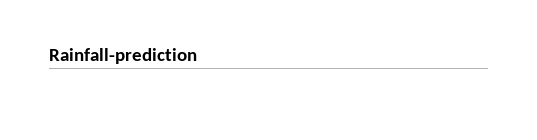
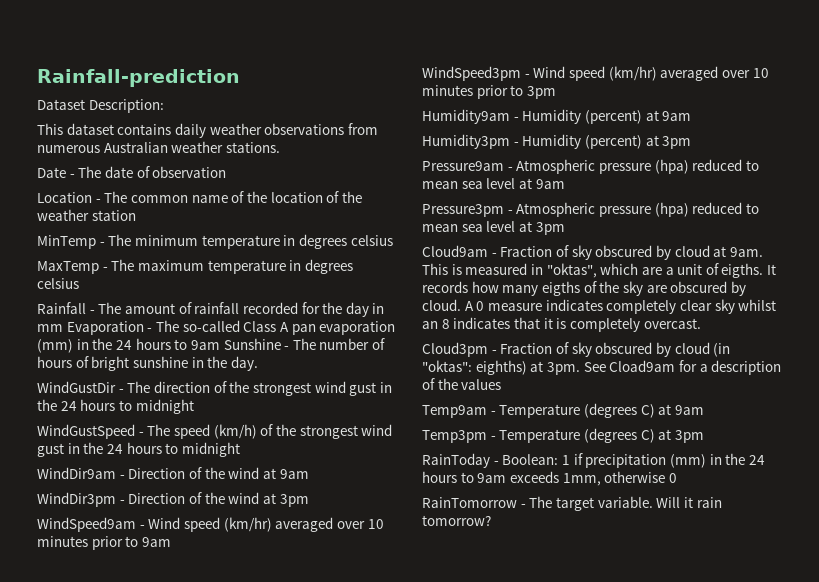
(197, 56) none -> [37,99,164,113] [37,123,378,138] [37,141,280,153] [37,166,227,178] [37,191,362,203] [37,209,136,221] [37,234,393,249] [37,259,353,274] [37,278,79,289] [37,302,385,317] [37,320,396,335] [37,338,386,353] [37,356,258,371] [37,381,392,396] [37,399,194,414] [37,424,393,439] [37,442,240,457] [37,467,309,479] [37,492,309,507] [37,517,384,532] [37,536,171,550] [422,66,769,81] [422,85,556,99] [422,109,692,124] [422,134,692,149] [422,159,759,174] [422,178,565,189] [422,202,759,217] [422,221,565,235] [422,245,763,260] [422,263,777,278] [422,281,746,296] [422,299,777,314] [422,317,701,332] [422,342,731,357] [422,360,782,375] [422,378,502,390] [422,403,704,418] [422,428,704,443] [422,453,765,468] [422,471,677,486] [422,496,722,511] [422,515,491,526] // Dataset Description: // This dataset contains daily weather observations from numerous Australian weather stations. // Date - The date of observation // Location - The common name of the location of the weather station // MinTemp - The minimum temperature in degrees celsius // MaxTemp - The maximum temperature in degrees celsius // Rainfall - The amount of rainfall recorded for the day in mm Evaporation - The so-called Class A pan evaporation (mm) in the 24 hours to 9am Sunshine - The number of hours of bright sunshine in the day. // WindGustDir - The direction of the strongest wind gust in the 24 hours to midnight // WindGustSpeed - The speed (km/h) of the strongest wind gust in the 24 hours to midnight // WindDir9am - Direction of the wind at 9am // WindDir3pm - Direction of the wind at 3pm // WindSpeed9am - Wind speed (km/hr) averaged over 10 minutes prior to 9am // WindSpeed3pm - Wind speed (km/hr) averaged over 10 minutes prior to 3pm // Humidity9am - Humidity (percent) at 9am // Humidity3pm - Humidity (percent) at 3pm // Pressure9am - Atmospheric pressure (hpa) reduced to mean sea level at 9am // Pressure3pm - Atmospheric pressure (hpa) reduced to mean sea level at 3pm // Cloud9am - Fraction of sky obscured by cloud at 9am. This is measured in "oktas", which are a unit of eigths. It records how many eigths of the sky are obscured by cloud. A 0 measure indicates completely clear sky whilst an 8 indicates that it is completely overcast. // Cloud3pm - Fraction of sky obscured by cloud (in "oktas": eighths) at 3pm. See Cload9am for a description of the values // Temp9am - Temperature (degrees C) at 9am // Temp3pm - Temperature (degrees C) at 3pm // RainToday - Boolean: 1 if precipitation (mm) in the 24 hours to 9am exceeds 1mm, otherwise 0 // RainTomorrow - The target variable. Will it rain tomorrow?

